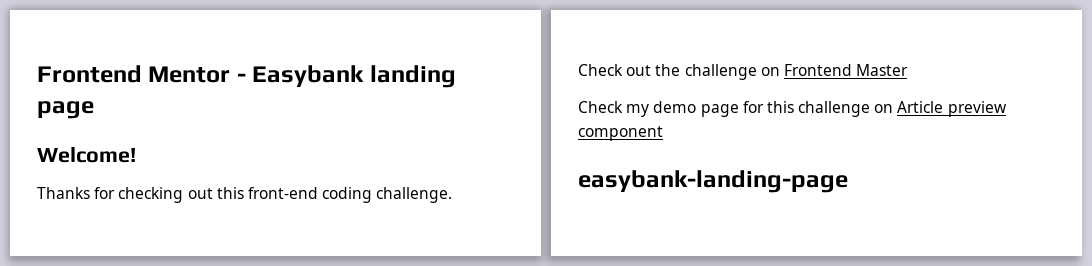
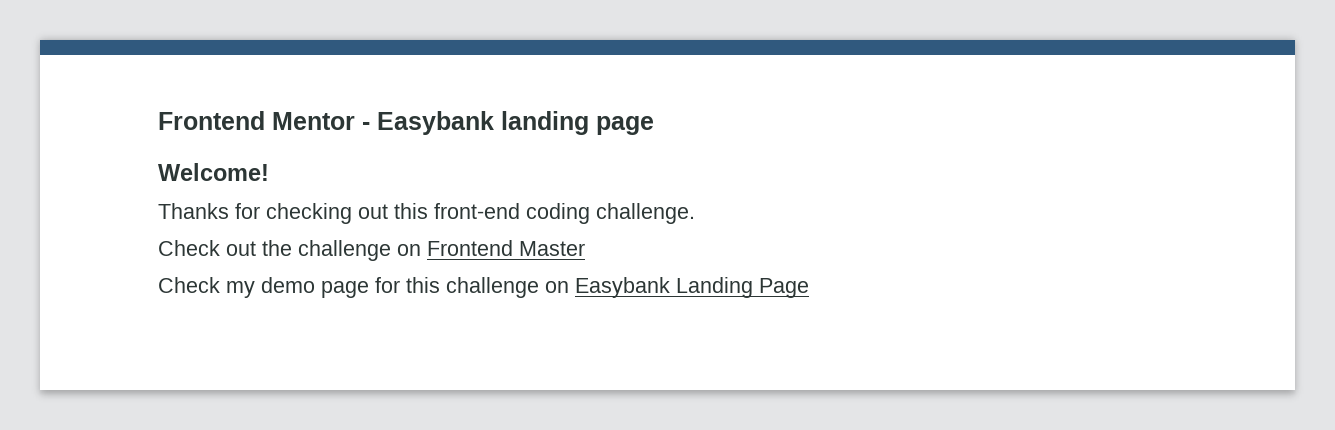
[897,101,1007,117] [578,126,663,141] [578,170,848,193] Article preview component // easybank-landing-page -> [575,277,809,298] Easybank Landing Page

